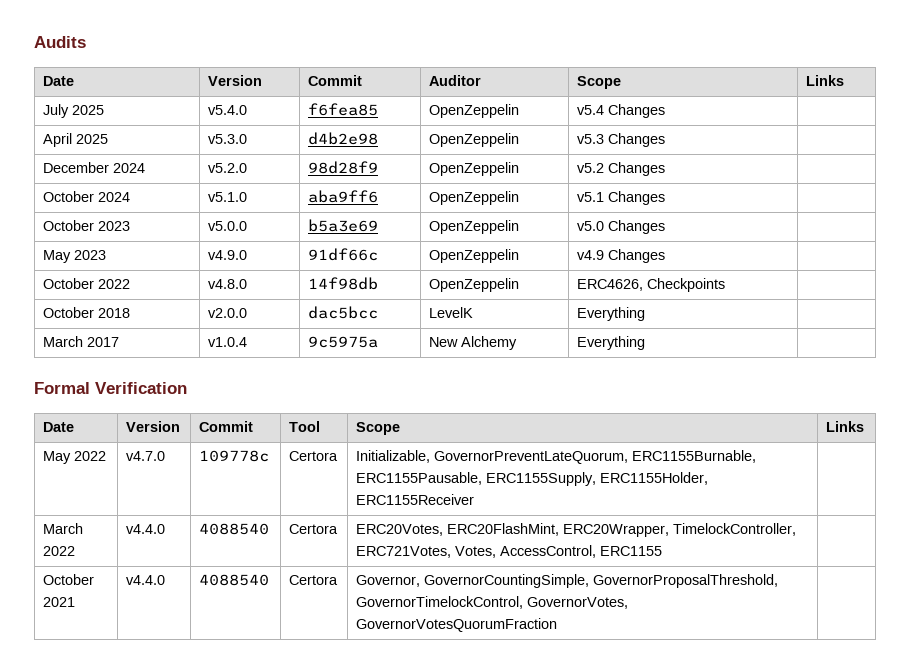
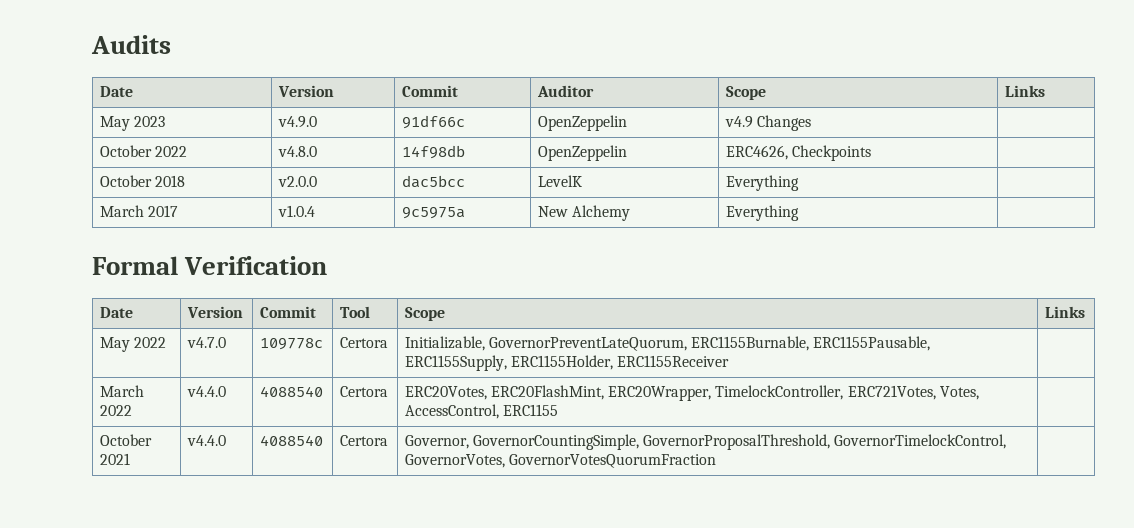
[43,104,105,118] [208,105,248,115] [308,103,379,116] [429,104,520,118] [577,104,666,118] [43,133,109,147] [208,134,248,144] [308,132,379,145] [429,133,520,147] [577,133,666,147] [43,162,146,173] [208,163,248,173] [308,161,379,174] [429,162,520,176] [577,162,666,176] [43,191,131,202] [208,192,248,202] [308,190,379,203] [429,191,520,205] [577,191,666,205] [43,220,131,231] [208,221,248,231] [308,219,379,232] [429,220,520,234] [577,220,666,234] // July 2025 | v5.4.0 | f6fea85 | OpenZeppelin | v5.4 Changes | // April 2025 | v5.3.0 | d4b2e98 | OpenZeppelin | v5.3 Changes | // December 2024 | v5.2.0 | 98d28f9 | OpenZeppelin | v5.2 Changes | // October 2024 | v5.1.0 | aba9ff6 | OpenZeppelin | v5.1 Changes | // October 2023 | v5.0.0 | b5a3e69 | OpenZeppelin | v5.0 Changes | -> (1045, 91) none

